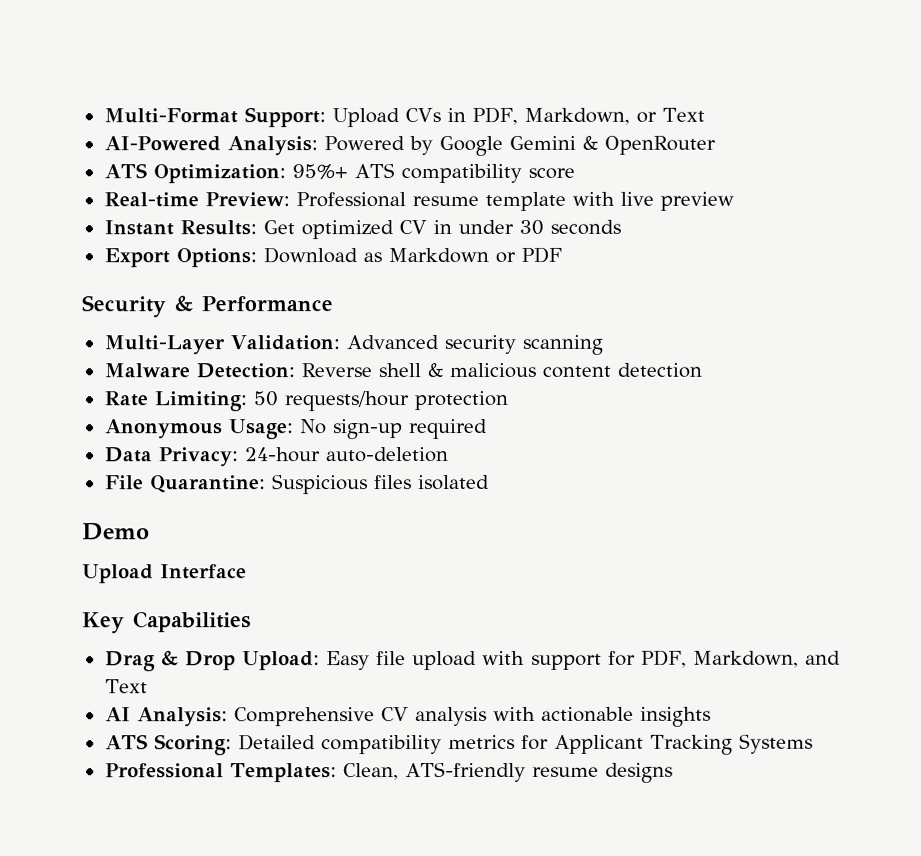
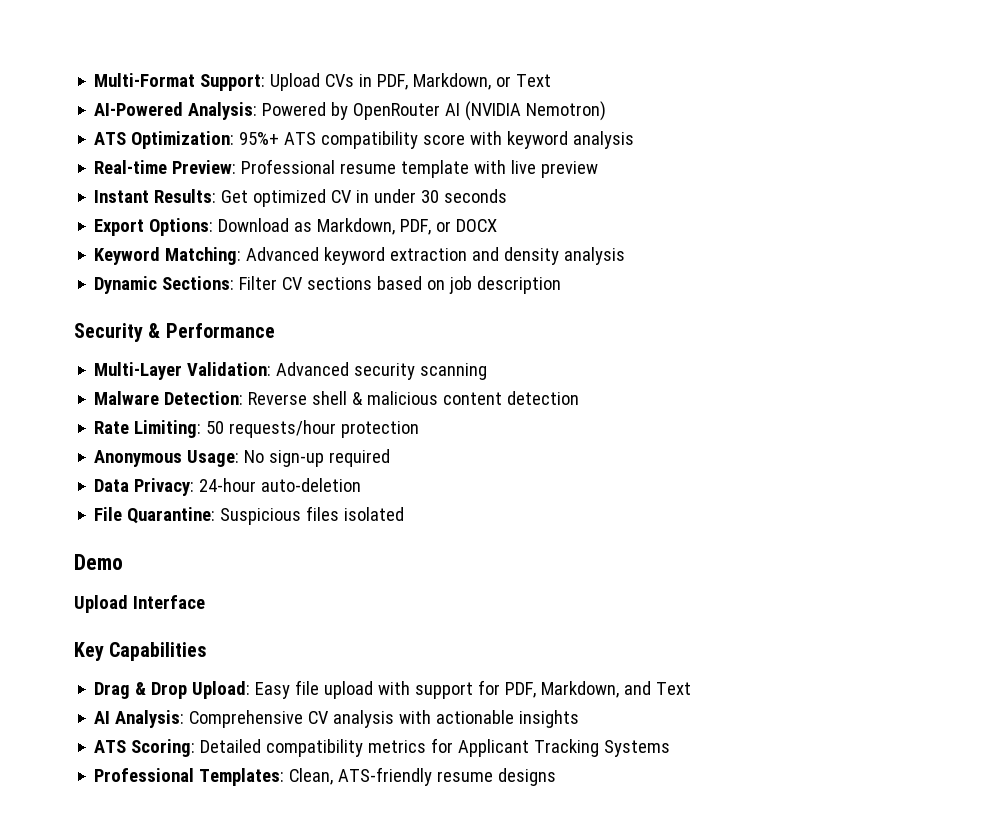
[438,134,716,157] Google Gemini & OpenRouter -> [353,101,607,121] OpenRouter AI (NVIDIA Nemotron)
(575, 173) none -> [470,131,635,149] with keyword analysis
[387,246,562,264] Markdown or PDF -> [317,218,498,235] [94,247,626,265] [94,276,562,294] Markdown, PDF, or DOCX // Keyword Matching: Advanced keyword extraction and density analysis // Dynamic Sections: Filter CV sections based on job description

